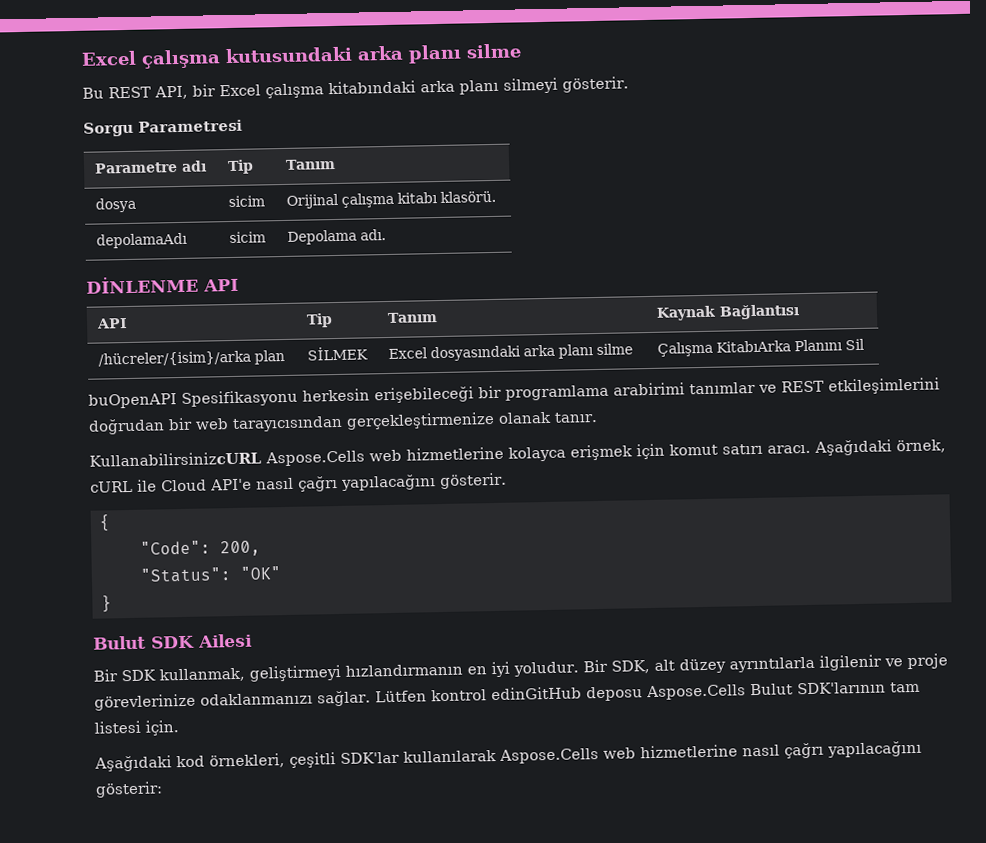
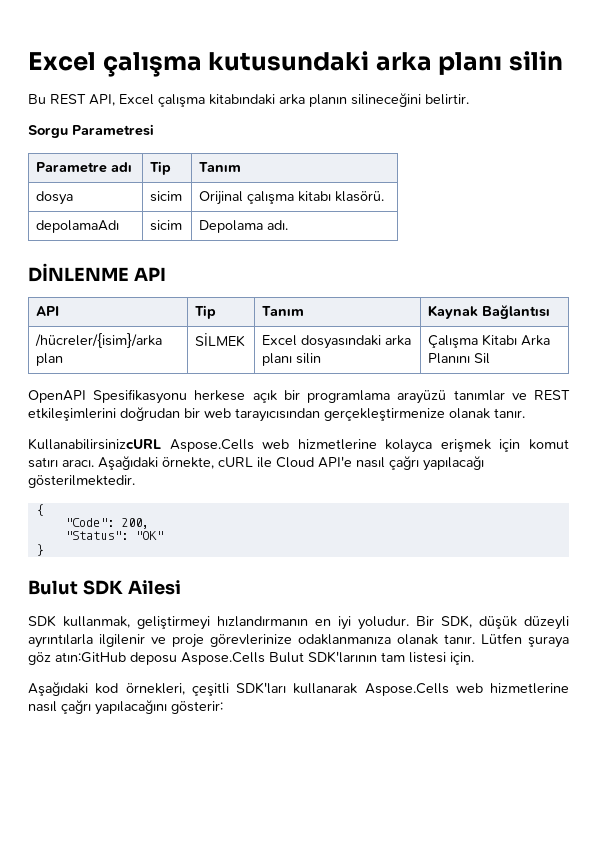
[466,43,522,59] silme -> [509,51,564,71] silin
[192,84,216,97] bir -> (115, 100) none
[459,76,629,95] planı silmeyi gösterir. -> [309,93,469,107] planın silineceğini belirtir.
[595,343,633,356] silme -> [296,353,322,364] silin
[715,340,791,353] KitabıArka -> [482,334,551,346] Kitabı Arka
[88,386,474,409] buOpenAPI Spesifikasyonu herkesin erişebileceği -> [28,389,277,404] OpenAPI Spesifikasyonu herkese açık
[613,382,685,396] arabirimi -> [397,390,447,404] arayüzü
[896,439,946,454] örnek, -> [162,457,214,469] örnekte,
[341,472,507,491] yapılacağını gösterir. -> [423,456,484,471] [28,475,135,488] yapılacağı gösterilmektedir.
[93,669,118,682] Bir -> (181, 587) none
[653,658,726,674] alt düzey -> [479,616,569,630] düşük düzeyli
[200,686,582,707] odaklanmanızı sağlar. Lütfen kontrol edinGitHub -> [298,633,569,648] [28,652,126,665] odaklanmanıza olanak tanır. Lütfen şuraya göz atın:GitHub
[340,749,497,764] SDK'lar kullanılarak -> [236,682,358,694] SDK'ları kullanarak

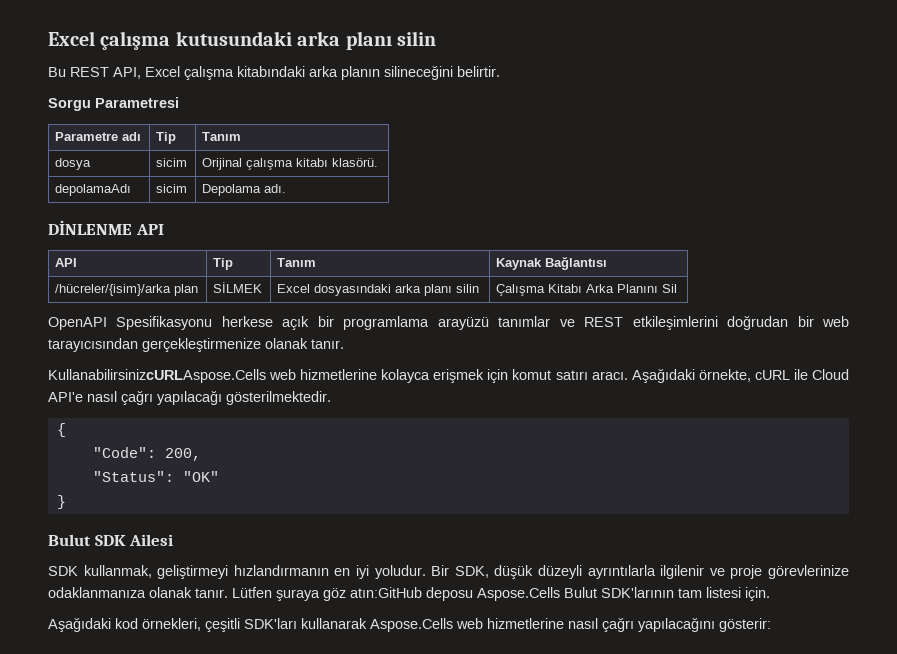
[28,438,254,452] KullanabilirsinizcURL Aspose.Cells -> [48,369,266,383] KullanabilirsinizcURLAspose.Cells

